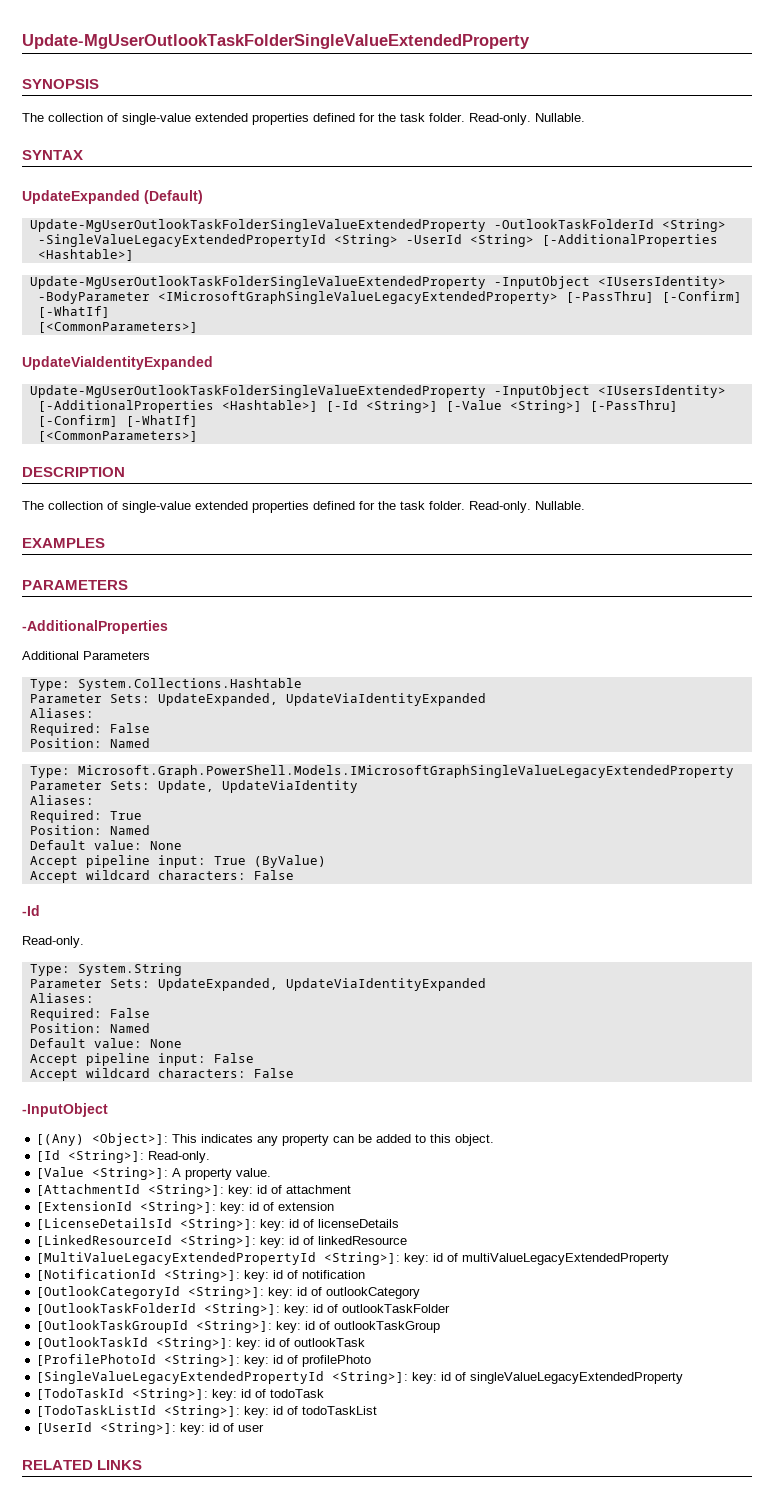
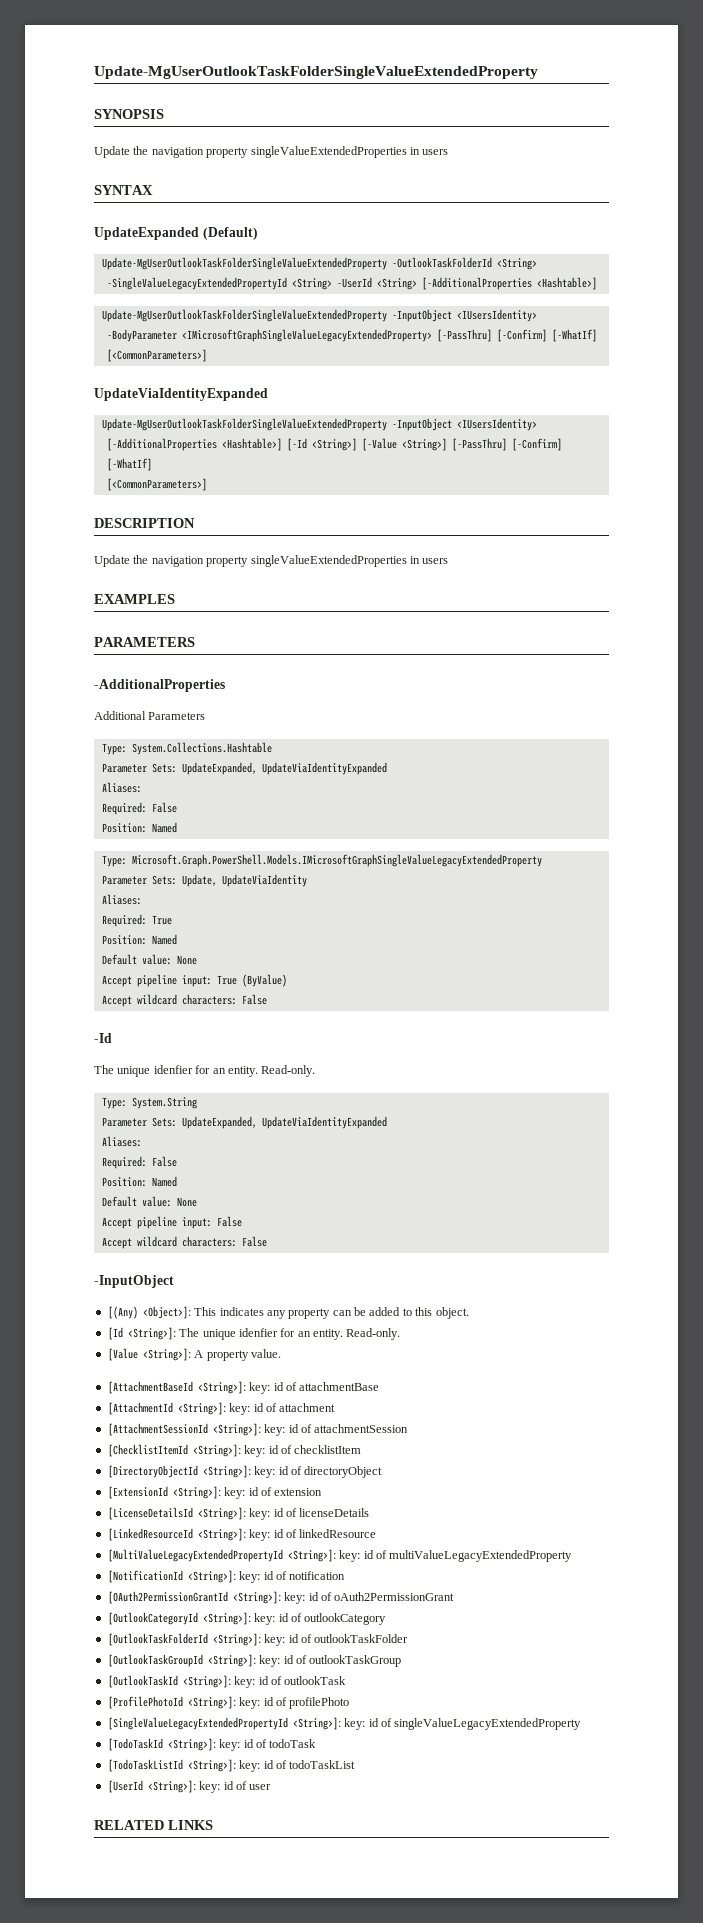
[22,113,585,125] The collection of single-value extended properties defined for the task folder. Read-only. Nullable. -> [94,146,449,158] Update the navigation property singleValueExtendedProperties in users
[22,501,585,513] The collection of single-value extended properties defined for the task folder. Read-only. Nullable. -> [94,555,449,567] Update the navigation property singleValueExtendedProperties in users
(40, 910) none -> [94,1065,258,1077] The unique idenfier for an entity.
(145, 1156) none -> [179,1328,343,1340] The unique idenfier for an entity.
(272, 1172) none -> [107,1381,380,1394] // [AttachmentBaseId <String>]: key: id of attachmentBase
(352, 1189) none -> [107,1423,409,1436] [107,1444,362,1457] [107,1465,383,1478] // [AttachmentSessionId <String>]: key: id of attachmentSession // [ChecklistItemId <String>]: key: id of checklistItem // [DirectoryObjectId <String>]: key: id of directoryObject
(366, 1274) none -> [107,1591,455,1604] // [OAuth2PermissionGrantId <String>]: key: id of oAuth2PermissionGrant

